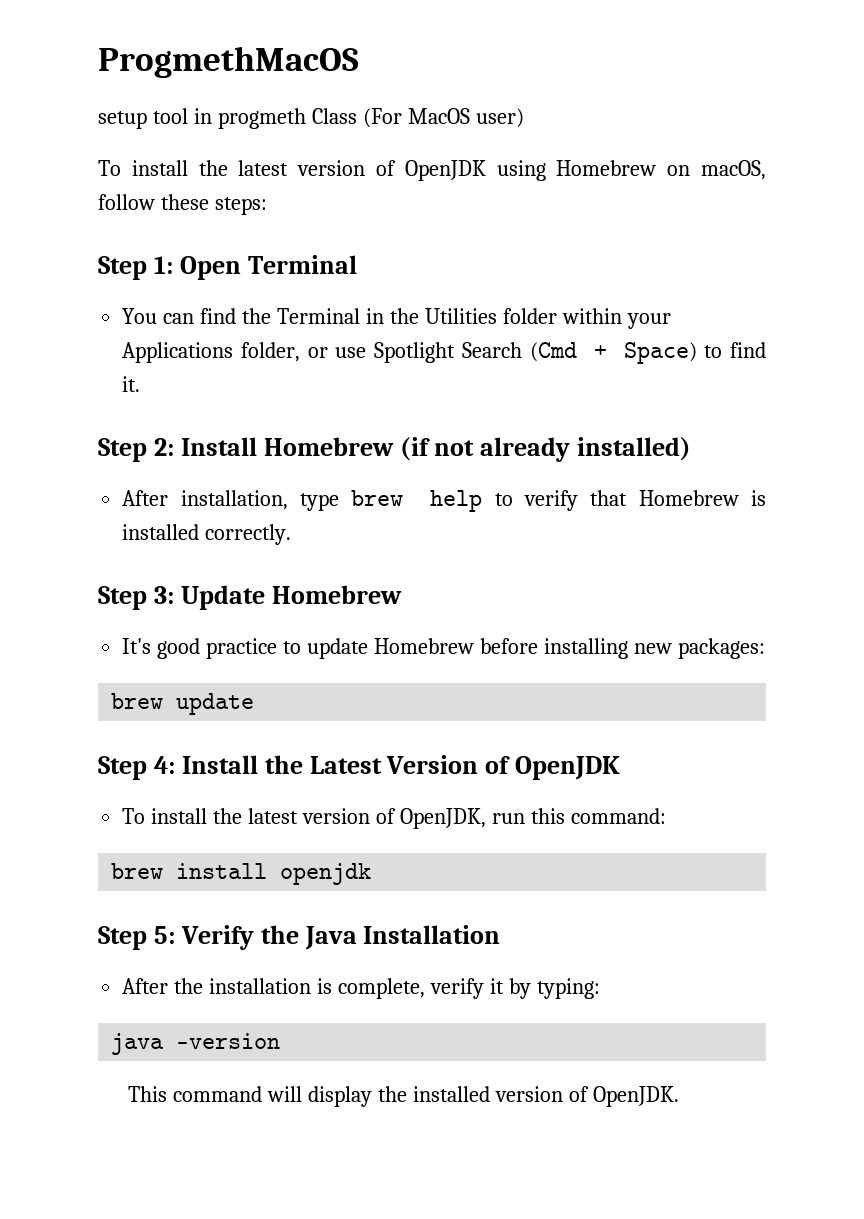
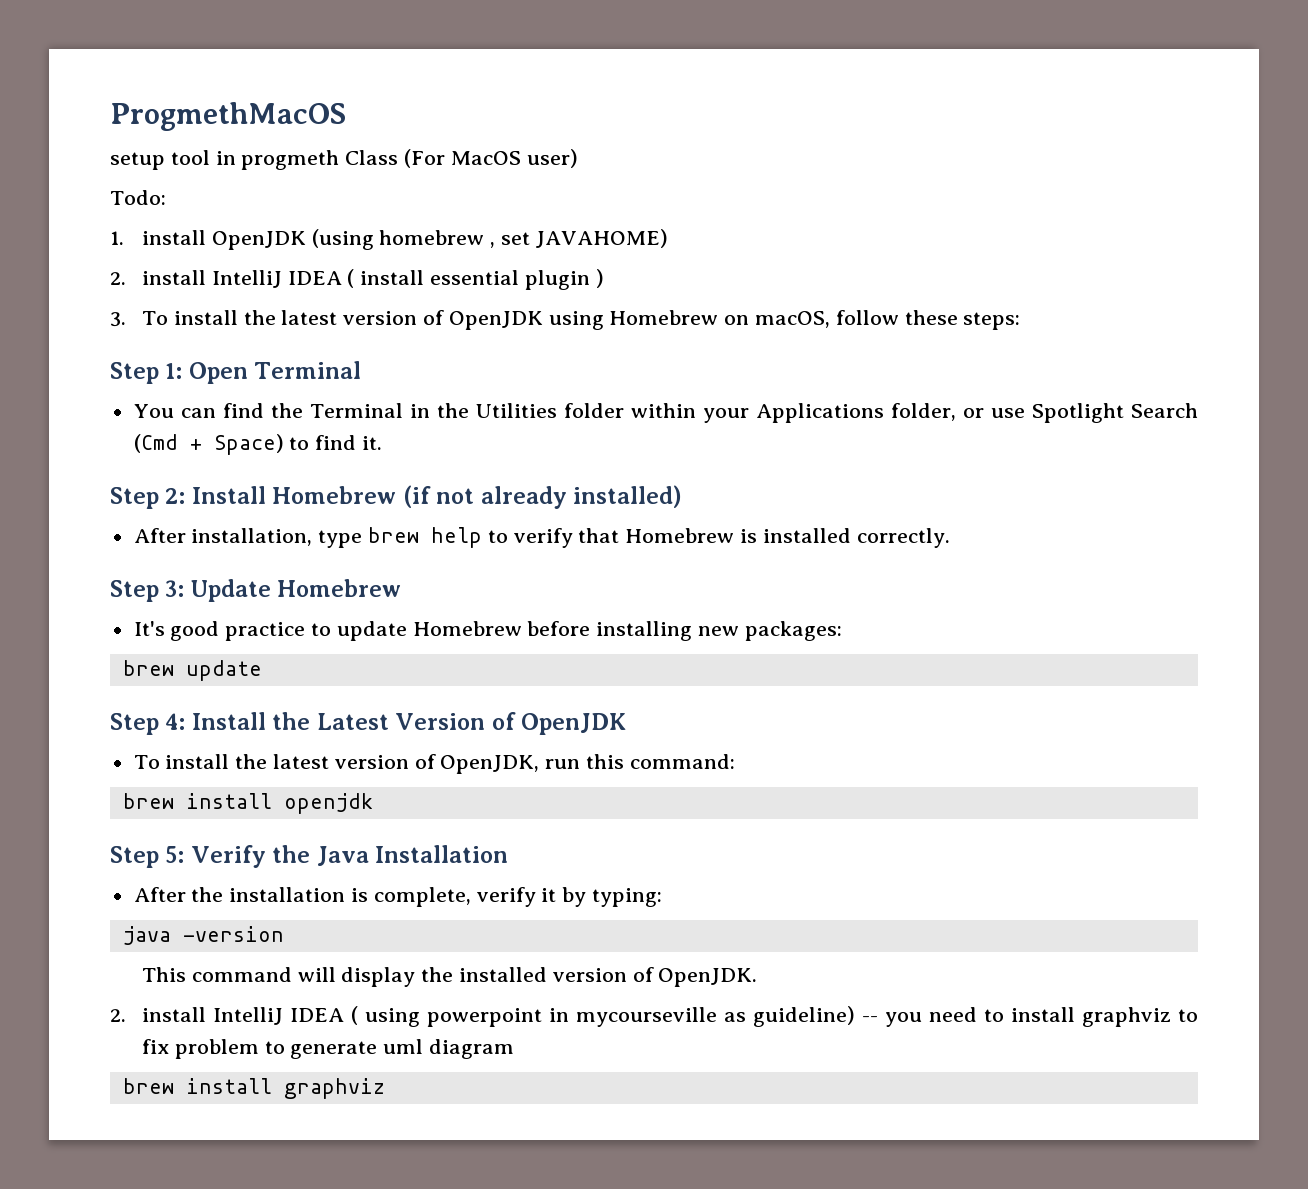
(524, 118) none -> [110,190,166,205] [110,229,668,250] [110,269,604,290] [110,312,126,327] Todo: // 1. install OpenJDK (using homebrew , set JAVAHOME) // 2. install IntelliJ IDEA ( install essential plugin ) // 3.
(679, 1096) none -> [110,1006,1198,1027] [142,1039,515,1059] [122,1078,385,1099] // 2. install IntelliJ IDEA ( using powerpoint in mycourseville as guideline) -- you need to install graphviz to fix problem to generate uml diagram // brew install graphviz

